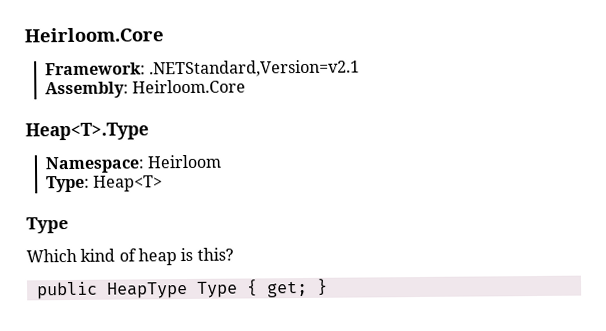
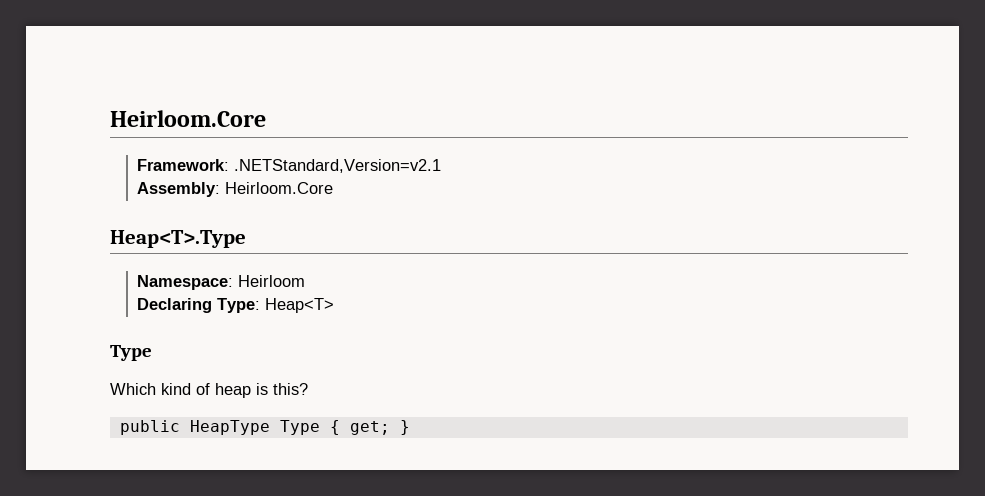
(223, 161) none -> [137,298,213,313] Declaring

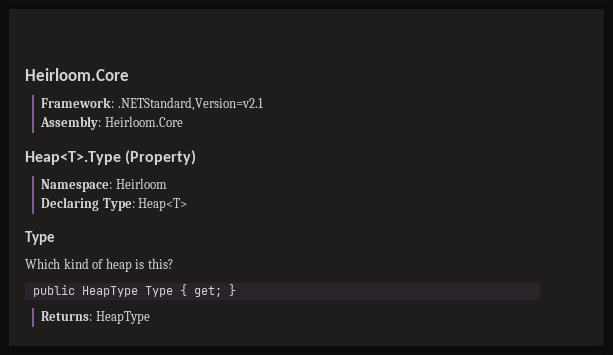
(246, 239) none -> [125,150,197,165] (Property)
(410, 427) none -> [41,311,150,324] // Returns: HeapType

